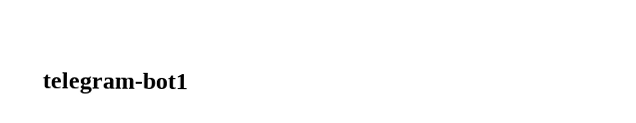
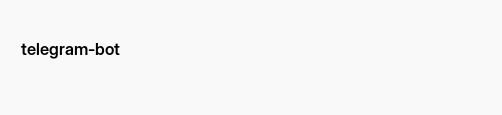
[42,72,188,95] telegram-bot1 -> [21,43,120,59] telegram-bot

